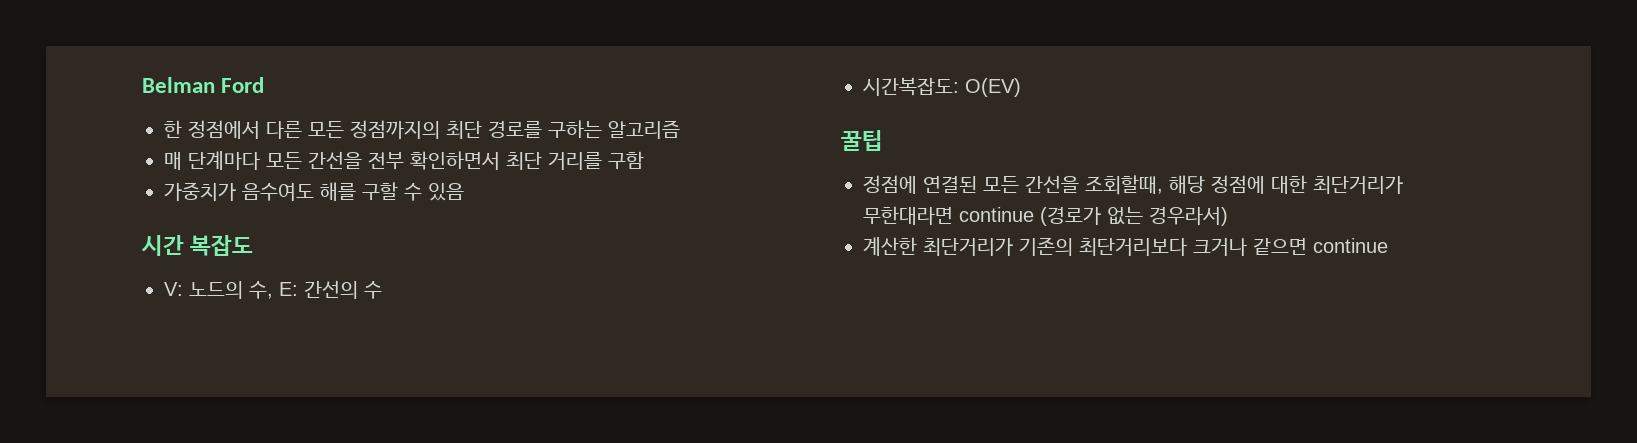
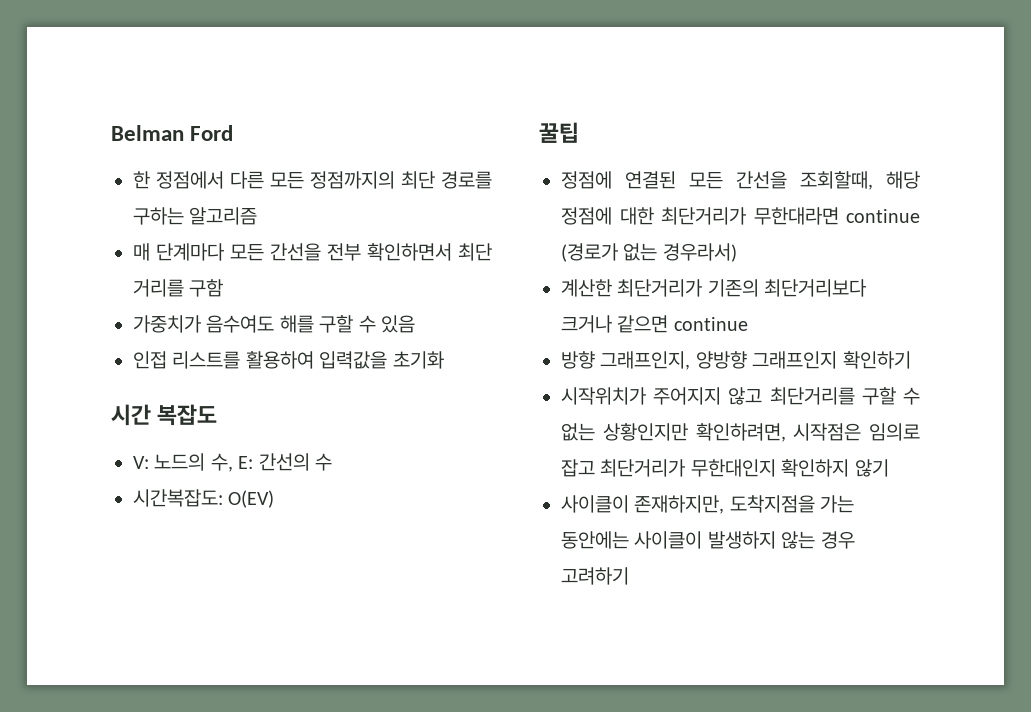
(464, 192) none -> [133,351,444,369] // 인접 리스트를 활용하여 입력값을 초기화
(1388, 245) none -> [561,351,911,370] [561,387,920,405] [561,423,920,442] [561,459,889,477] [561,495,855,514] [561,531,855,549] [561,567,629,585] // 방향 그래프인지, 양방향 그래프인지 확인하기 // 시작위치가 주어지지 않고 최단거리를 구할 수 없는 상황인지만 확인하려면, 시작점은 임의로 잡고 최단거리가 무한대인지 확인하지 않기 // 사이클이 존재하지만, 도착지점을 가는 동안에는 사이클이 발생하지 않는 경우 고려하기

